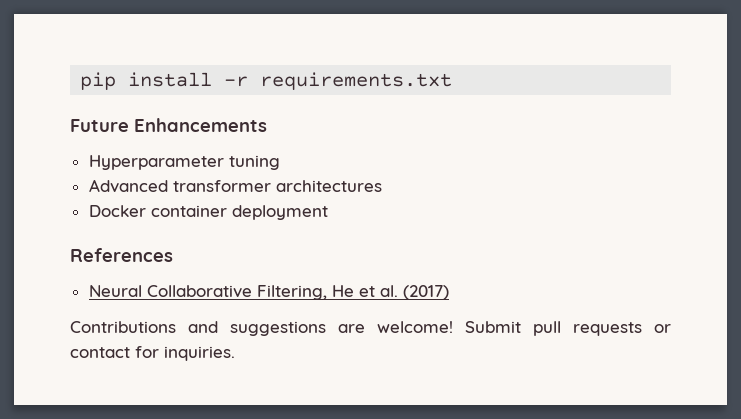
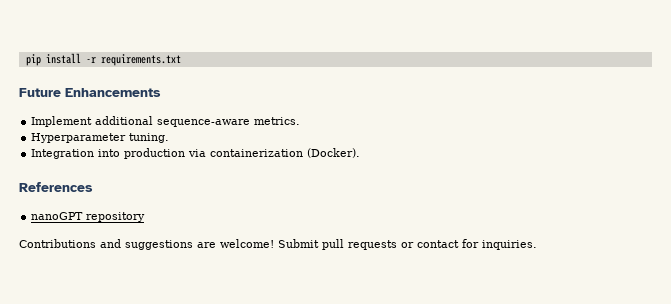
[88,155,280,170] [88,179,382,193] [88,205,328,220] [70,248,173,262] [88,285,449,300] Hyperparameter tuning // Advanced transformer architectures // Docker container deployment // References // Neural Collaborative Filtering, He et al. (2017) -> [31,116,301,127] [31,133,170,143] [31,148,361,159] [19,182,93,192] [31,212,146,222] Implement additional sequence-aware metrics. // Hyperparameter tuning. // Integration into production via containerization (Docker). // References // nanoGPT repository

